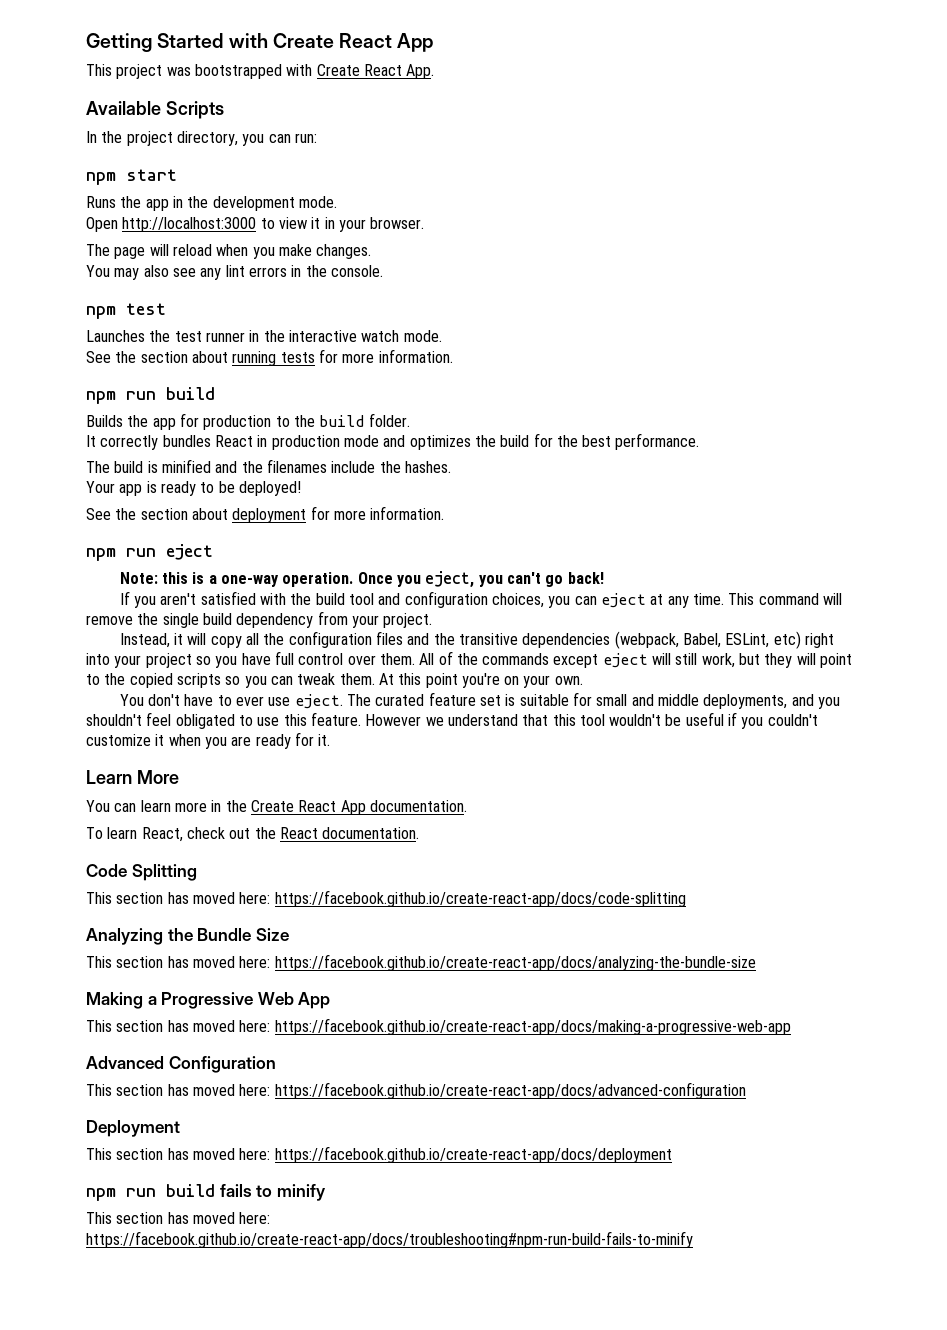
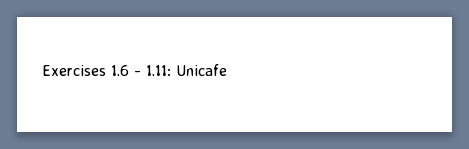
[86,33,434,52] [86,64,435,79] [86,101,224,119] [86,131,317,146] [86,169,177,185] [86,196,337,211] [86,217,425,232] [86,244,372,259] [86,265,383,280] [86,303,166,319] [86,330,442,342] [86,349,453,366] [86,387,215,404] [86,413,410,430] [86,433,700,450] [86,459,451,473] [86,481,301,496] [86,506,445,523] [86,544,213,561] [119,571,604,588] [119,591,842,608] [86,611,433,628] [119,631,834,649] [86,651,853,668] [86,673,583,688] [119,692,840,709] [86,712,818,729] [86,732,331,749] [86,770,179,784] [86,800,467,815] [86,827,420,842] [86,864,197,881] [86,890,686,907] [86,928,289,945] [86,954,756,971] [86,992,331,1009] [86,1018,791,1035] [86,1056,276,1073] [86,1082,746,1099] [86,1120,180,1137] [86,1146,672,1163] [86,1184,326,1201] [86,1212,271,1224] [86,1231,693,1248] Getting Started with Create React App // This project was bootstrapped with Create React App. // Available Scripts // In the project directory, you can run: // npm start // Runs the app in the development mode. // Open http://localhost:3000 to view it in your browser. // The page will reload when you make changes. // You may also see any lint errors in the console. // npm test // Launches the test runner in the interactive watch mode. // See the section about running tests for more information. // npm run build // Builds the app for production to the build folder. // It correctly bundles React in production mode and optimizes the build for the best performance. // The build is minified and the filenames include the hashes. // Your app is ready to be deployed! // See the section about deployment for more information. // npm run eject // Note: this is a one-way operation. Once you eject, you can't go back! // If you aren't satisfied with the build tool and configuration choices, you can eject at any time. This command will remove the single build dependency from your project. // Instead, it will copy all the configuration files and the transitive dependencies (webpack, Babel, ESLint, etc) right into your project so you have full control over them. All of the commands except eject will still work, but they will point to the copied scripts so you can tweak them. At this point you're on your own. // You don't have to ever use eject. The curated feature set is suitable for small and middle deployments, and you shouldn't feel obligated to use this feature. However we understand that this tool wouldn't be useful if you couldn't customize it when you are ready for it. // Learn More // You can learn more in the Create React App documentation. // To learn React, check out the React documentation. // Code Splitting // This section has moved here: https://facebook.github.io/create-react-app/docs/code-splitting // Analyzing the Bundle Size // This section has moved here: https://facebook.github.io/create-react-app/docs/analyzing-the-bundle-size // Making a Progressive Web App // This section has moved here: https://facebook.github.io/create-react-app/docs/making-a-progressive-web-app // Advanced Configuration // This section has moved here: https://facebook.github.io/create-react-app/docs/advanced-configuration // Deployment // This section has moved here: https://facebook.github.io/create-react-app/docs/deployment // npm run build fails to minify // This section has moved here: https://facebook.github.io/create-react-app/docs/troubleshooting#npm-run-build-fails-to-minify -> [42,64,227,76] Exercises 1.6 - 1.11: Unicafe

